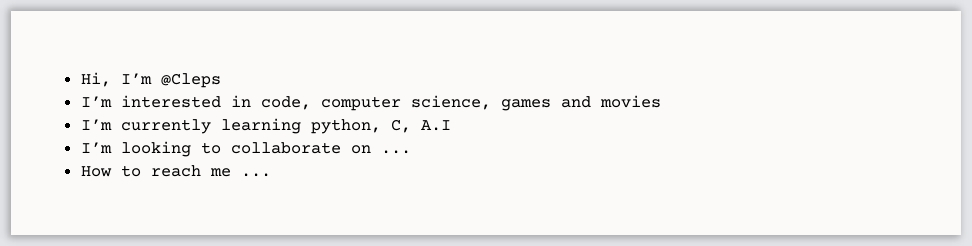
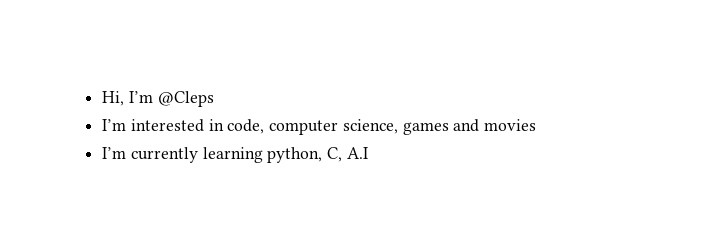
[80,141,411,157] [80,165,271,177] // I’m looking to collaborate on ... // How to reach me ... -> (368, 153) none

